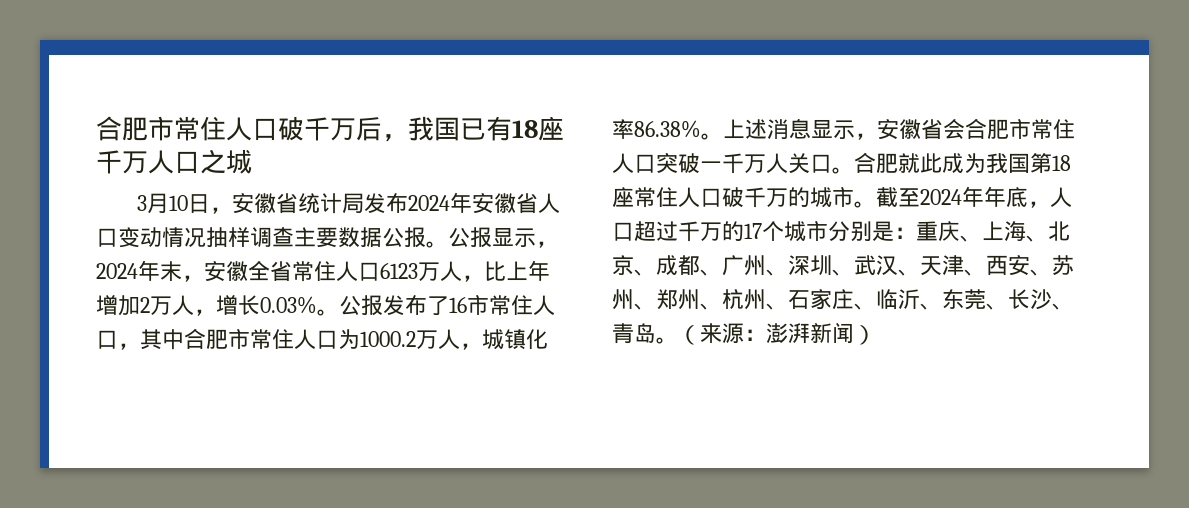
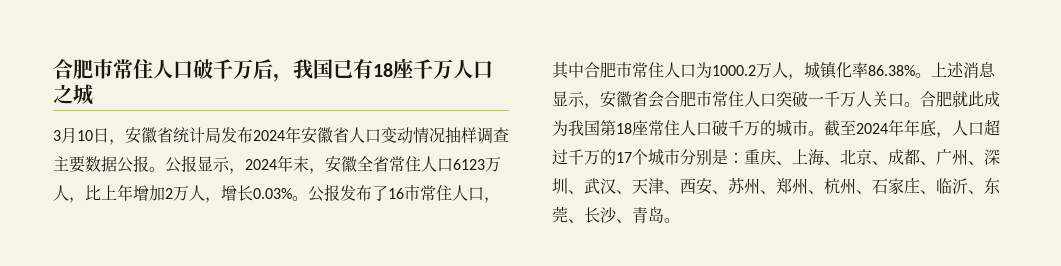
[678,322,876,345] （来源：澎湃新闻） -> (680, 220) none

